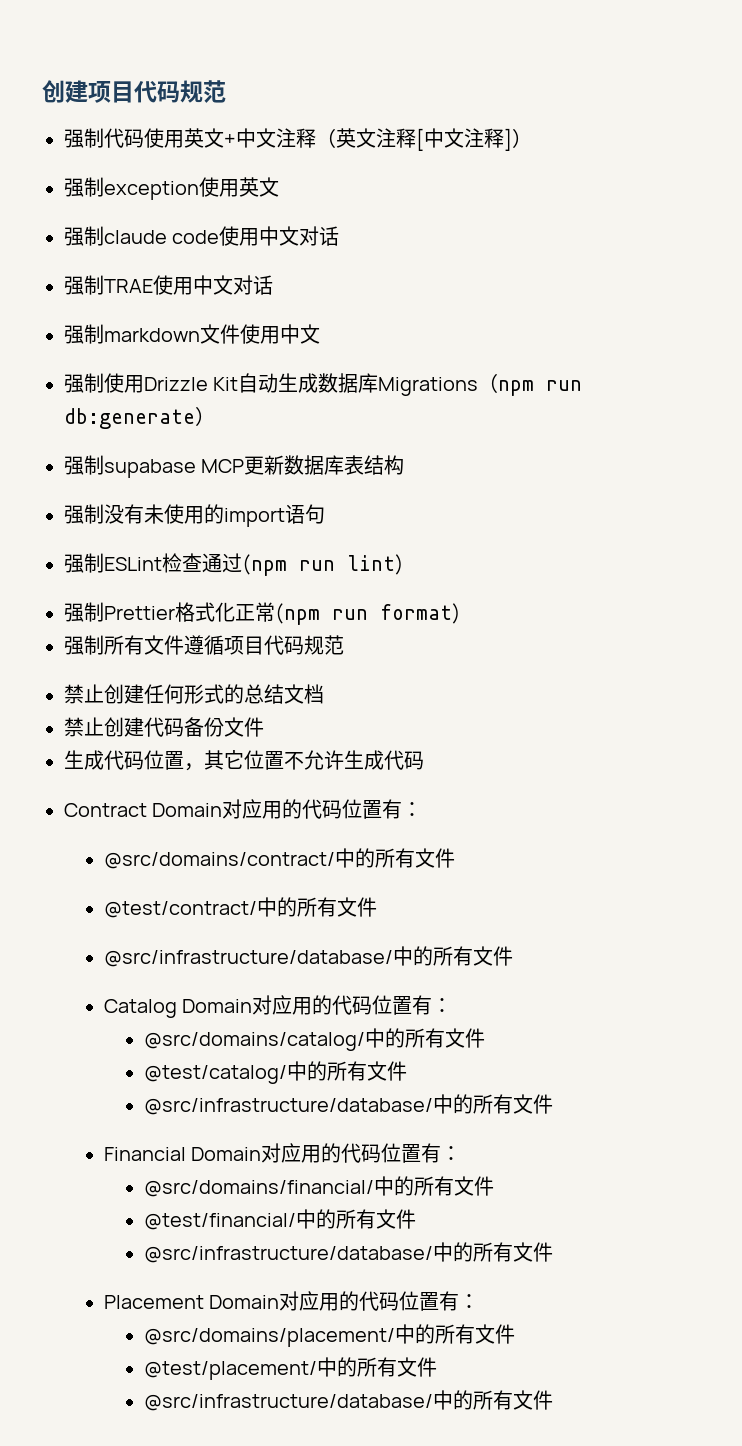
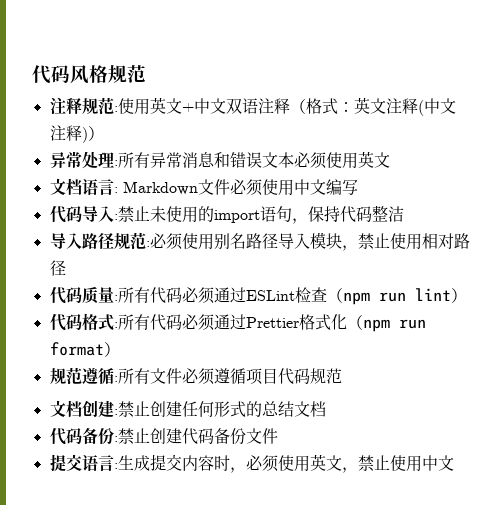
[42,80,226,103] [64,128,336,148] 创建项目代码规范 // 强制代码使用英文+中文注释（ -> [32,65,146,84] [49,97,354,115] 代码风格规范 // 注释规范:使用英文+中文双语注释（格式：
[416,128,532,151] [64,177,279,200] [64,226,340,246] [64,275,273,295] [64,324,320,344] [64,373,583,396] [64,406,215,429] [64,455,405,478] [64,504,325,527] [64,553,404,576] [64,602,461,625] [64,635,184,655] [中文注释]） // 强制exception使用英文 // 强制claude code使用中文对话 // 强制TRAE使用中文对话 // 强制markdown文件使用中文 // 强制使用Drizzle Kit自动生成数据库Migrations（npm run db:generate） // 强制supabase MCP更新数据库表结构 // 强制没有未使用的import语句 // 强制ESLint检查通过(npm run lint) // 强制Prettier格式化正常(npm run format) // 强制所有文件 -> [417,98,456,116] [49,125,104,143] [49,151,390,169] [49,178,358,196] [49,205,404,224] [49,232,470,251] [49,260,66,276] [49,286,467,305] [49,313,426,332] [49,342,120,357] [49,367,215,385] (中文注释)） // 异常处理:所有异常消息和错误文本必须使用英文 // 文档语言: Markdown文件必须使用中文编写 // 代码导入:禁止未使用的import语句，保持代码整洁 // 导入路径规范:必须使用别名路径导入模块，禁止使用相对路径 // 代码质量:所有代码必须通过ESLint检查（npm run lint） // 代码格式:所有代码必须通过Prettier格式化（npm run format） // 规范遵循:所有文件必须
(344, 645) none -> [49,400,118,418] 文档创建:
(324, 694) none -> [49,427,118,445] 代码备份:
[64,750,424,771] [64,799,423,819] [103,848,455,869] [103,897,377,918] [103,946,513,967] [103,995,453,1018] [143,1028,485,1051] [143,1061,407,1084] [143,1094,553,1115] [103,1143,462,1163] [143,1176,494,1197] [143,1209,416,1230] [143,1242,553,1263] [103,1291,480,1311] [143,1324,515,1347] [143,1357,437,1380] [143,1390,553,1411] 生成代码位置，其它位置不允许生成代码 // Contract Domain对应用的代码位置有： // @src/domains/contract/中的所有文件 // @test/contract/中的所有文件 // @src/infrastructure/database/中的所有文件 // Catalog Domain对应用的代码位置有： // @src/domains/catalog/中的所有文件 // @test/catalog/中的所有文件 // @src/infrastructure/database/中的所有文件 // Financial Domain对应用的代码位置有： // @src/domains/financial/中的所有文件 // @test/financial/中的所有文件 // @src/infrastructure/database/中的所有文件 // Placement Domain对应用的代码位置有： // @src/domains/placement/中的所有文件 // @test/placement/中的所有文件 // @src/infrastructure/database/中的所有文件 -> [49,454,454,473] 提交语言:生成提交内容时，必须使用英文，禁止使用中文

